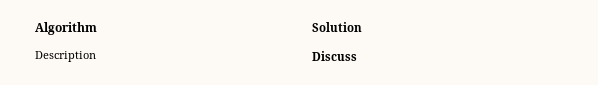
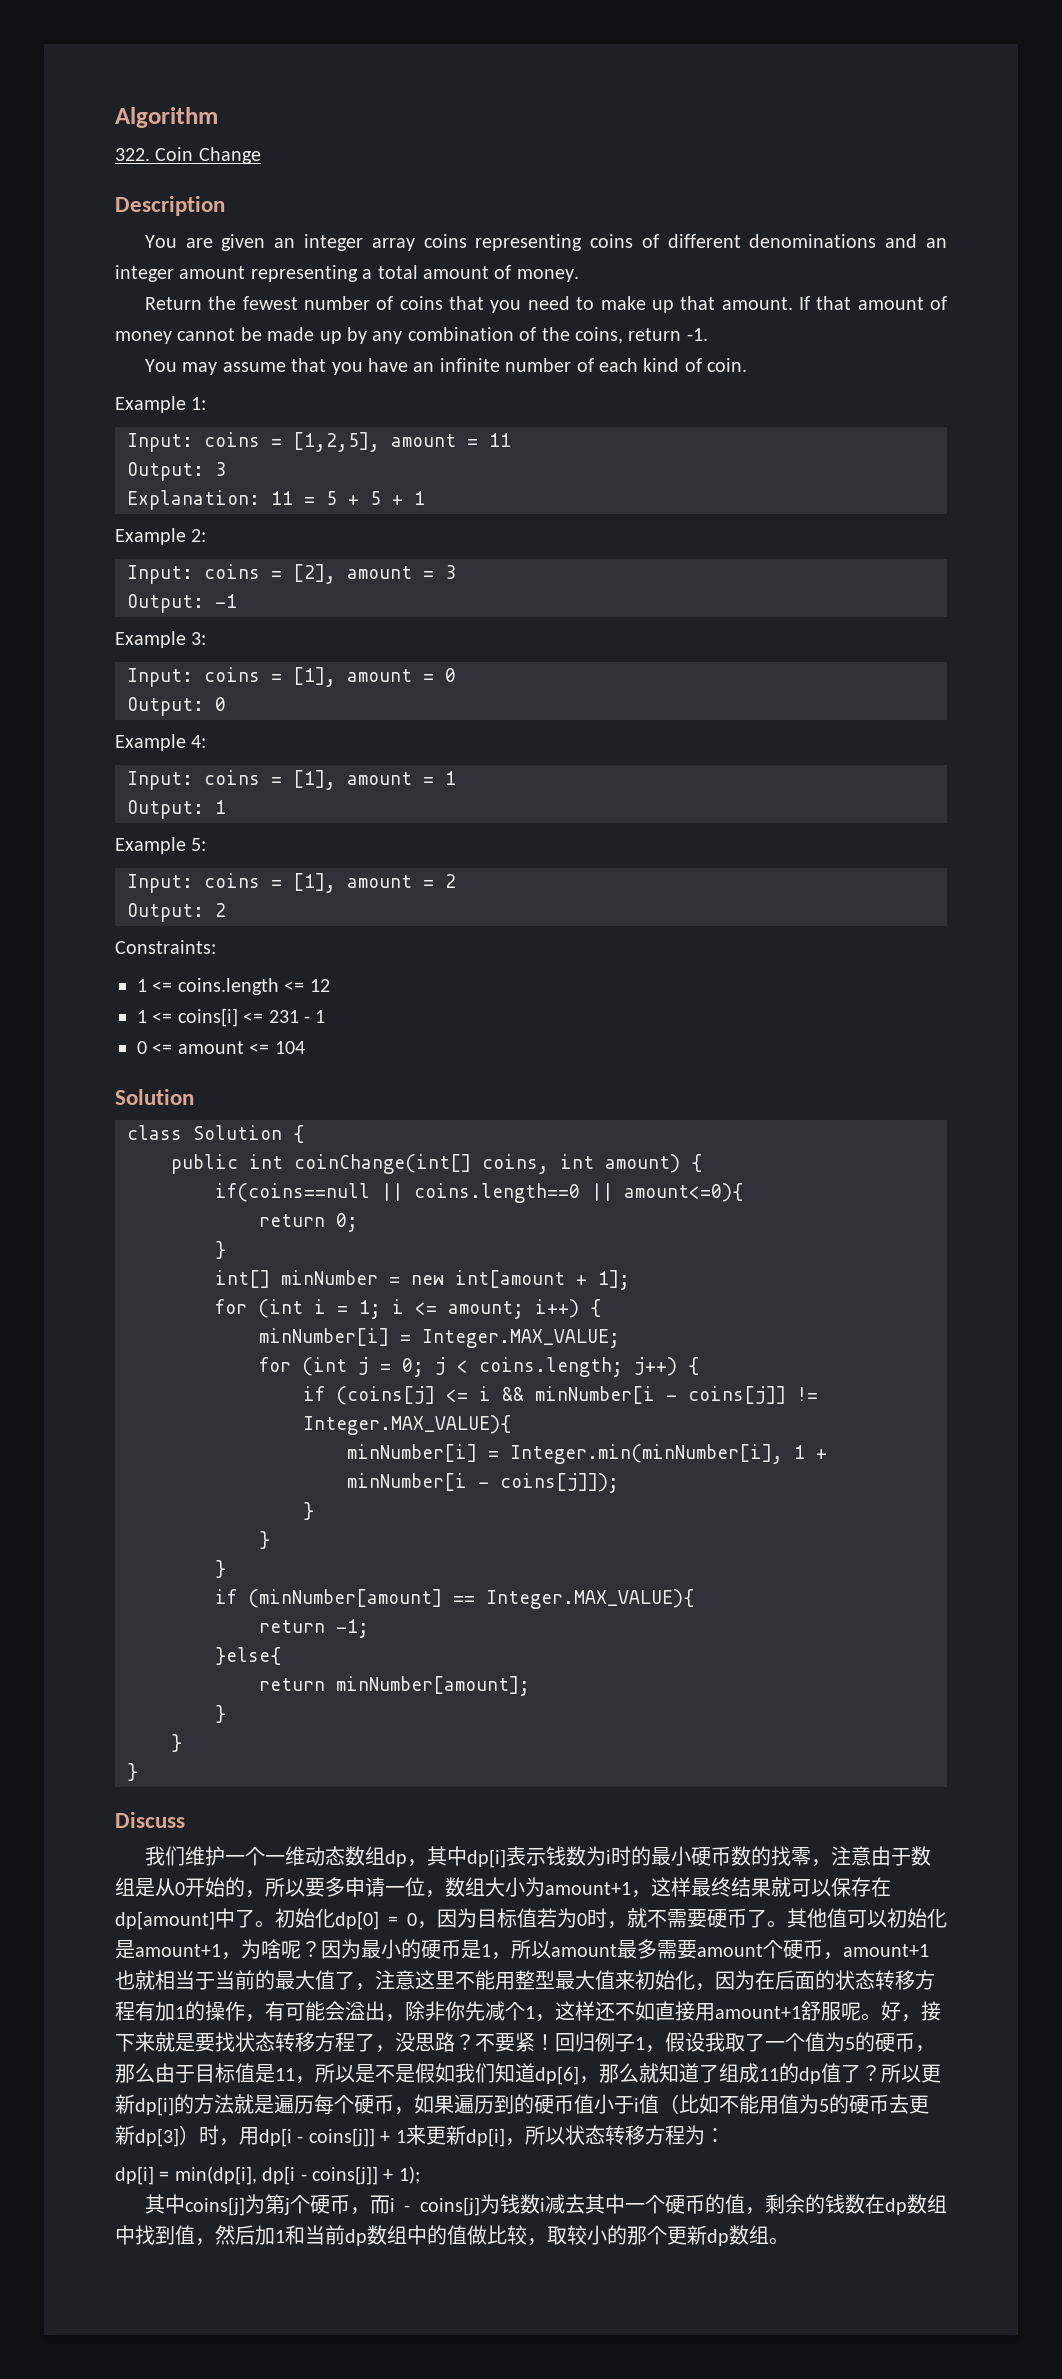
[35,51,96,62] [312,22,362,32] [312,51,357,61] Description // Solution // Discuss -> [115,147,261,164] [115,196,225,216] [144,234,948,251] [115,265,579,282] [144,296,947,313] [115,327,708,344] [144,358,748,375] [115,396,207,413] [127,432,511,452] [127,462,226,481] [127,490,425,510] [115,528,207,545] [127,564,456,584] [127,594,237,613] [115,631,207,648] [127,667,456,687] [127,697,226,716] [115,734,207,751] [127,770,456,790] [127,800,226,819] [115,837,207,854] [127,873,456,893] [127,903,226,922] [115,940,216,954] [137,978,330,995] [137,1008,326,1027] [137,1041,305,1054] [115,1089,194,1105] [127,1125,304,1143] [171,1154,702,1174] [215,1183,743,1203] [259,1213,358,1232] [215,1241,226,1259] [215,1270,630,1290] [215,1299,601,1319] [259,1328,620,1348] [259,1357,699,1377] [303,1386,818,1405] [303,1415,511,1435] [347,1444,827,1464] [347,1473,619,1493] [303,1502,314,1520] [259,1531,270,1549] [215,1560,226,1578] [215,1589,694,1609] [259,1619,369,1638] [215,1647,281,1665] [259,1676,530,1696] [215,1705,226,1723] [171,1734,182,1752] [127,1763,138,1781] [115,1812,185,1828] [144,1846,931,1868] [115,1877,891,1898] [115,1908,947,1930] [115,1939,929,1960] [115,1970,935,1991] [115,2001,941,2022] [115,2032,935,2053] [115,2063,941,2085] [115,2094,929,2116] [115,2125,725,2147] [115,2166,420,2185] [144,2194,947,2216] [115,2225,789,2246] 322. Coin Change // Description // You are given an integer array coins representing coins of different denominations and an integer amount representing a total amount of money. // Return the fewest number of coins that you need to make up that amount. If that amount of money cannot be made up by any combination of the coins, return -1. // You may assume that you have an infinite number of each kind of coin. // Example 1: // Input: coins = [1,2,5], amount = 11 // Output: 3 // Explanation: 11 = 5 + 5 + 1 // Example 2: // Input: coins = [2], amount = 3 // Output: -1 // Example 3: // Input: coins = [1], amount = 0 // Output: 0 // Example 4: // Input: coins = [1], amount = 1 // Output: 1 // Example 5: // Input: coins = [1], amount = 2 // Output: 2 // Constraints: // 1 <= coins.length <= 12 // 1 <= coins[i] <= 231 - 1 // 0 <= amount <= 104 // Solution // class Solution { // public int coinChange(int[] coins, int amount) { // if(coins==null || coins.length==0 || amount<=0){ // return 0; // } // int[] minNumber = new int[amount + 1]; // for (int i = 1; i <= amount; i++) { // minNumber[i] = Integer.MAX_VALUE; // for (int j = 0; j < coins.length; j++) { // if (coins[j] <= i && minNumber[i - coins[j]] != Integer.MAX_VALUE){ // minNumber[i] = Integer.min(minNumber[i], 1 + minNumber[i - coins[j]]); // } // } // } // if (minNumber[amount] == Integer.MAX_VALUE){ // return -1; // }else{ // return minNumber[amount]; // } // } // } // Discuss // 我们维护一个一维动态数组dp，其中dp[i]表示钱数为i时的最小硬币数的找零，注意由于数组是从0开始的，所以要多申请一位，数组大小为amount+1，这样最终结果就可以保存在dp[amount]中了。初始化dp[0] = 0，因为目标值若为0时，就不需要硬币了。其他值可以初始化是amount+1，为啥呢？因为最小的硬币是1，所以amount最多需要amount个硬币，amount+1也就相当于当前的最大值了，注意这里不能用整型最大值来初始化，因为在后面的状态转移方程有加1的操作，有可能会溢出，除非你先减个1，这样还不如直接用amount+1舒服呢。好，接下来就是要找状态转移方程了，没思路？不要紧！回归例子1，假设我取了一个值为5的硬币，那么由于目标值是11，所以是不是假如我们知道dp[6]，那么就知道了组成11的dp值了？所以更新dp[i]的方法就是遍历每个硬币，如果遍历到的硬币值小于i值（比如不能用值为5的硬币去更新dp[3]）时，用dp[i - coins[j]] + 1来更新dp[i]，所以状态转移方程为： // dp[i] = min(dp[i], dp[i - coins[j]] + 1); // 其中coins[j]为第j个硬币，而i - coins[j]为钱数i减去其中一个硬币的值，剩余的钱数在dp数组中找到值，然后加1和当前dp数组中的值做比较，取较小的那个更新dp数组。

